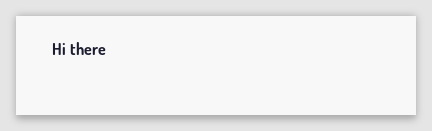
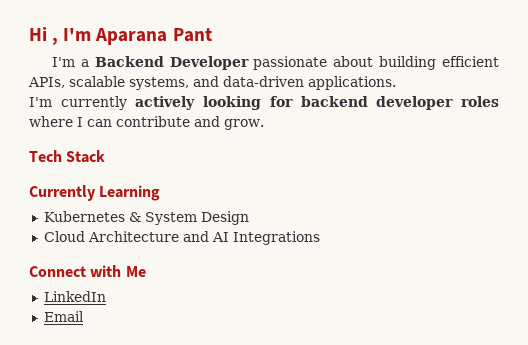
[70,42,107,55] there -> [52,28,212,45] [51,56,499,70] [28,76,396,90] [29,96,500,110] [29,116,264,130] [29,150,106,163] [29,185,161,201] [43,211,249,225] [43,231,320,245] [29,265,146,277] [43,291,106,302] [43,311,84,322] , I'm Aparana Pant // I'm a Backend Developer passionate about building efficient APIs, scalable systems, and data-driven applications. // I'm currently actively looking for backend developer roles where I can contribute and grow. // Tech Stack // Currently Learning // Kubernetes & System Design // Cloud Architecture and AI Integrations // Connect with Me // LinkedIn // Email

